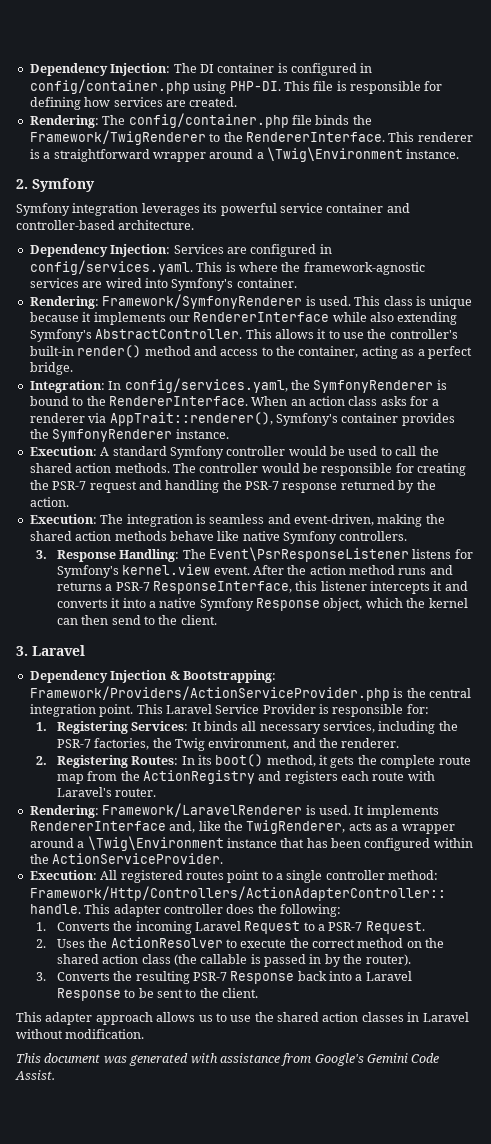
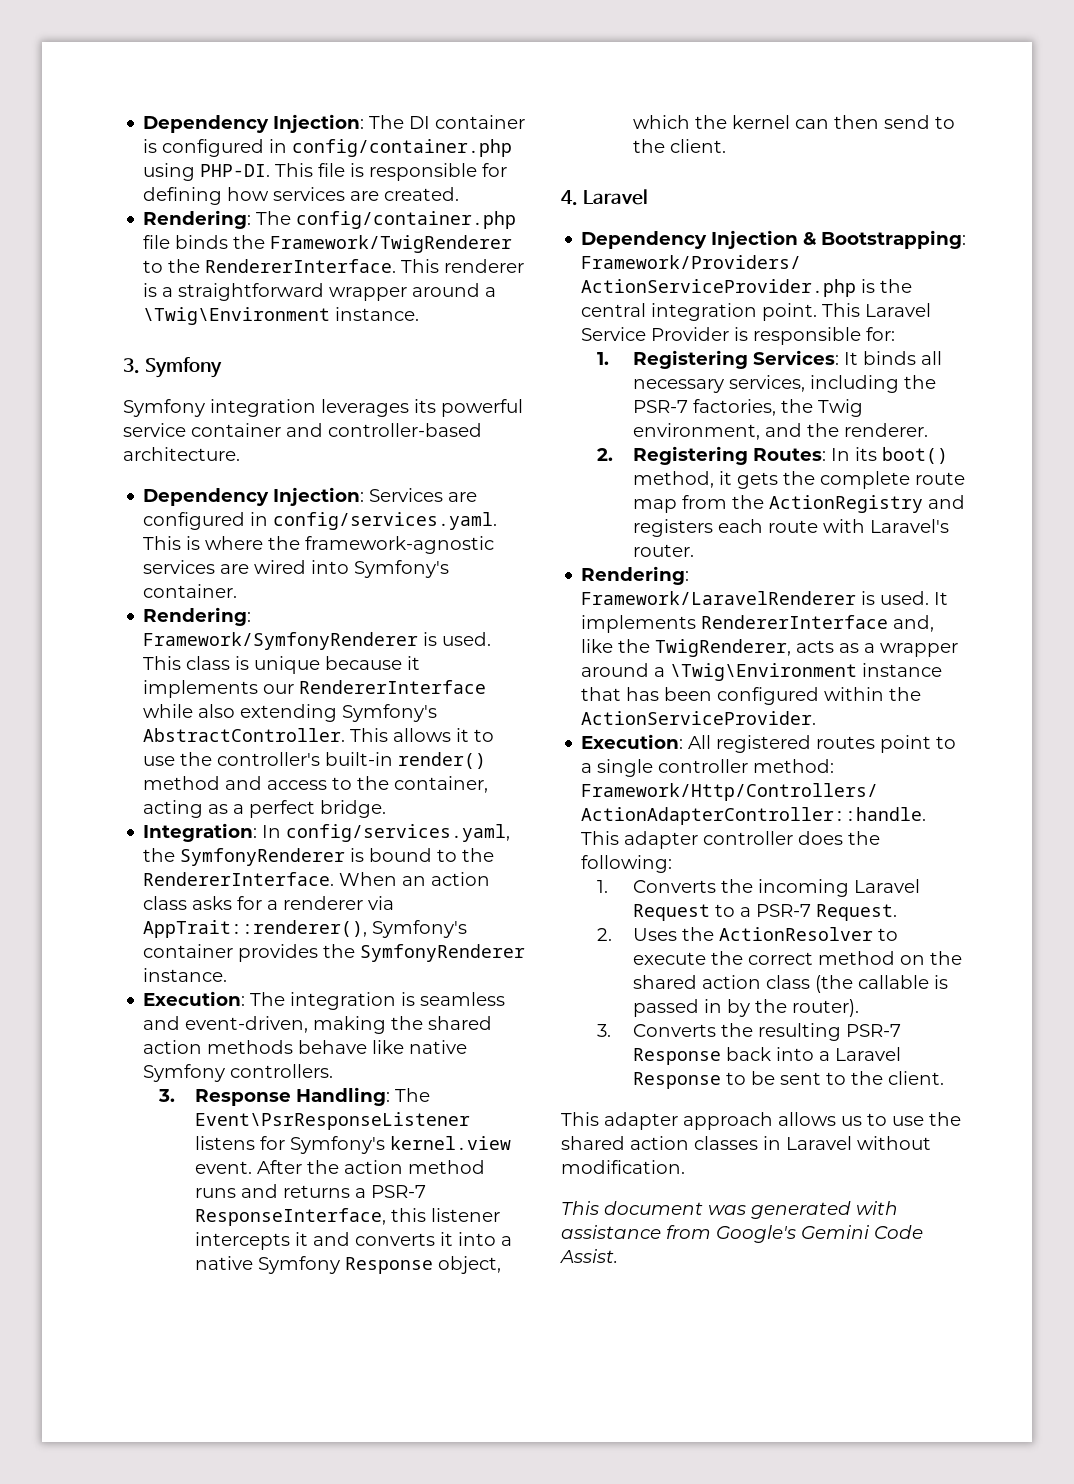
[16,179,28,189] 2. -> [123,358,140,374] 3.
[29,446,439,459] [29,463,467,476] [29,480,436,493] [29,497,69,507] // Execution: A standard Symfony controller would be used to call the shared action methods. The controller would be responsible for creating the PSR-7 request and handling the PSR-7 response returned by the action. -> (228, 975) none
[16,646,28,656] 3. -> [561,190,578,206] 4.

